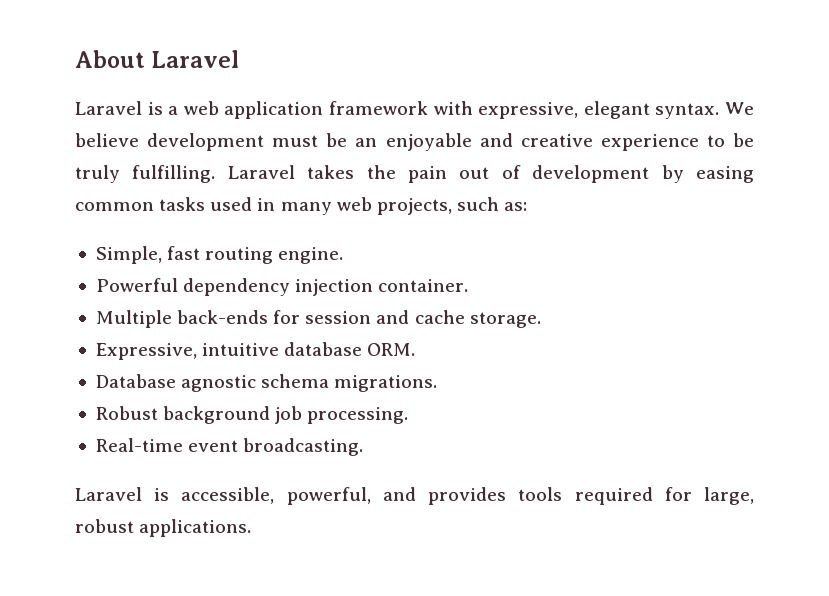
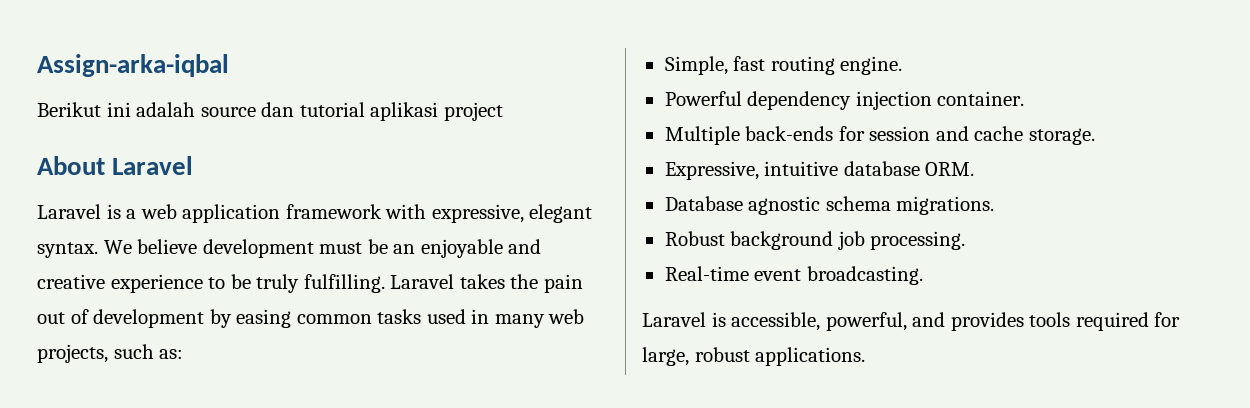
(75, 59) none -> [37,54,229,77] [37,102,503,121] Assign-arka-iqbal // Berikut ini adalah source dan tutorial aplikasi project //

